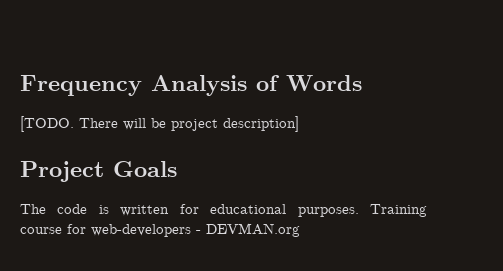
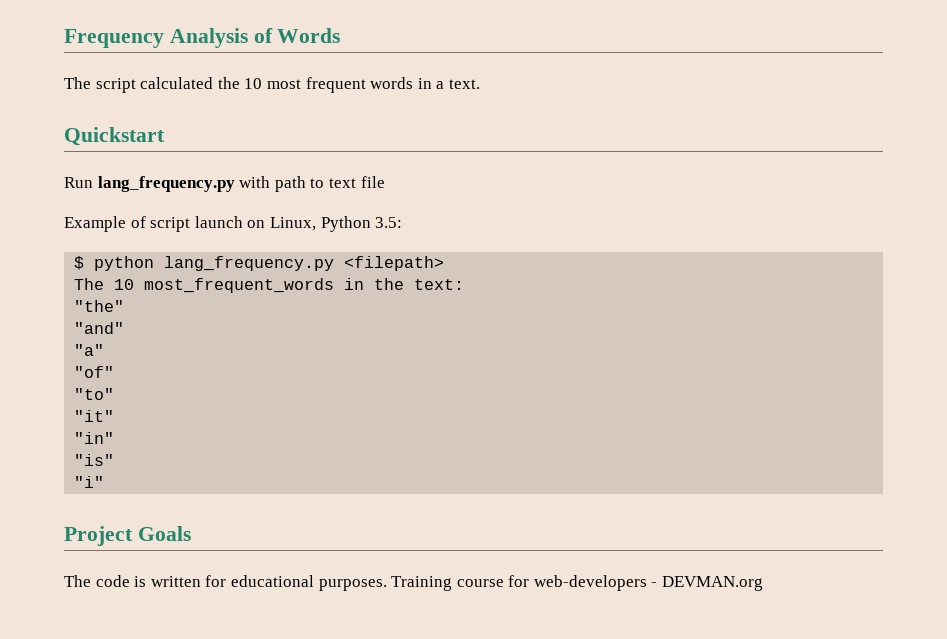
[20,116,299,132] [TODO. There will be project description] -> [64,77,480,93] [64,127,165,146] [64,176,385,192] [64,216,403,232] [74,256,445,271] [74,278,465,293] [74,300,125,312] [74,322,125,334] [74,344,105,356] [74,366,115,378] [74,388,115,400] [74,410,115,422] [74,432,115,444] [74,454,115,466] [74,476,105,488] The script calculated the 10 most frequent words in a text. // Quickstart // Run lang_frequency.py with path to text file // Example of script launch on Linux, Python 3.5: // $ python lang_frequency.py <filepath> // The 10 most_frequent_words in the text: // "the" // "and" // "a" // "of" // "to" // "it" // "in" // "is" // "i"

